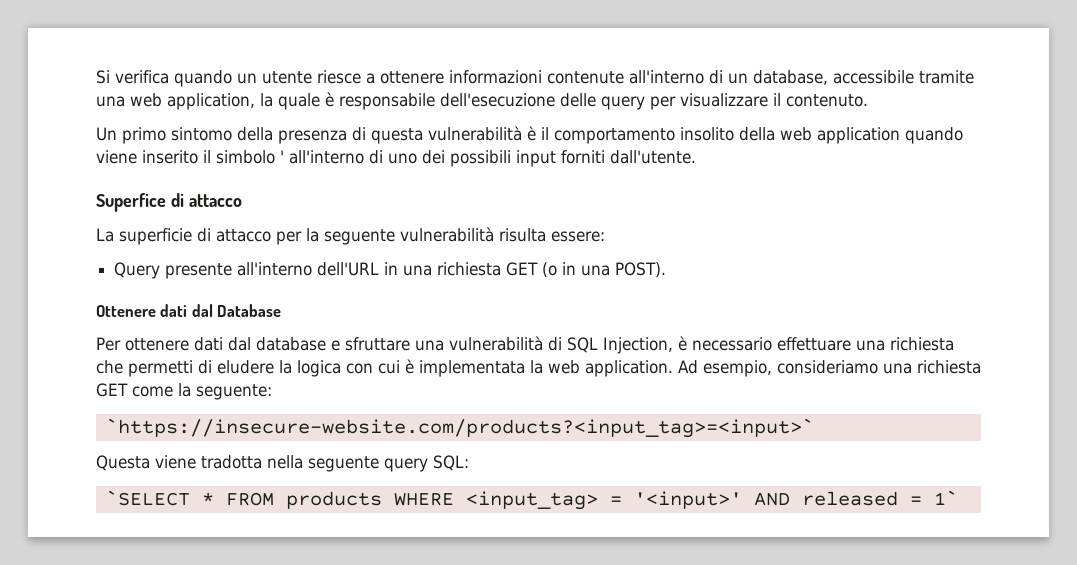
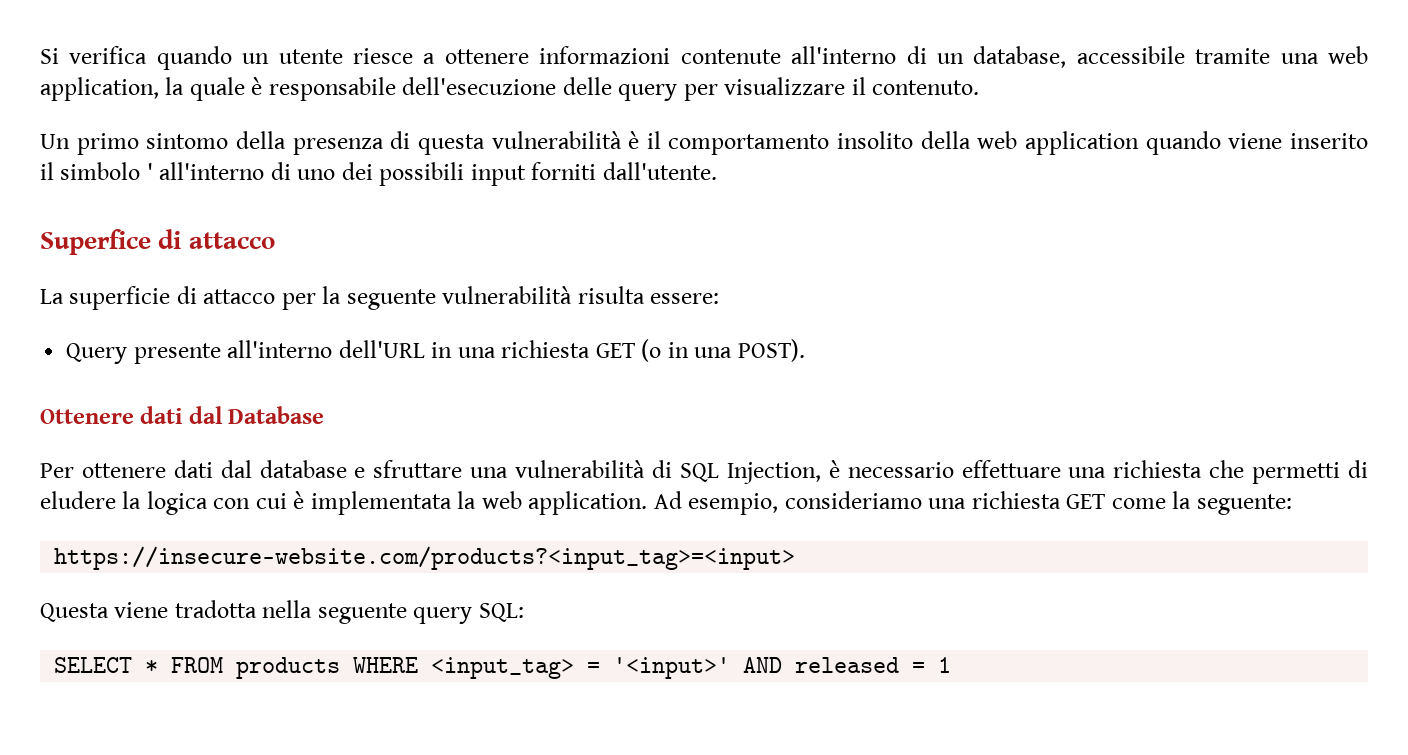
[105,418,814,438] `https://insecure-website.com/products?<input_tag>=<input>` -> [54,546,796,570] https://insecure-website.com/products?<input_tag>=<input>
[105,490,190,506] `SELECT -> [54,657,133,673] SELECT
[933,490,958,505] 1` -> [938,657,952,673] 1

